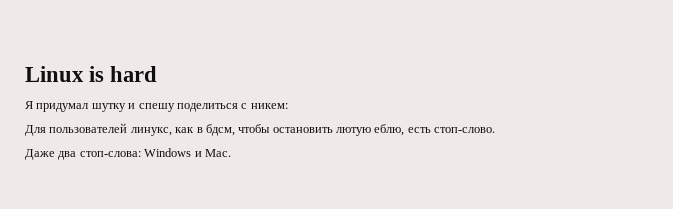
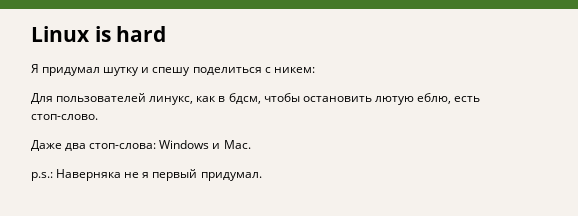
(231, 153) none -> [31,169,262,181] // p.s.: Наверняка не я первый придумал.

